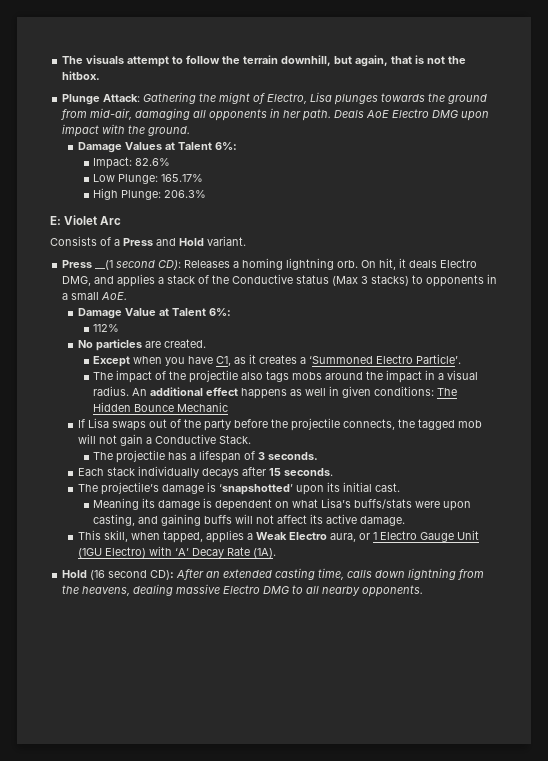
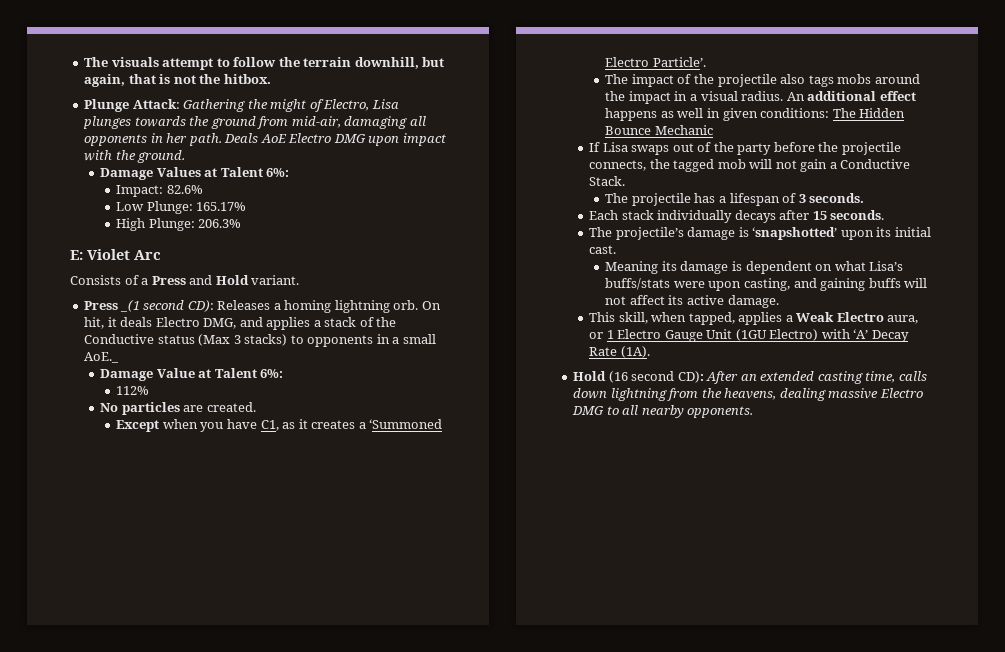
[95,260,114,270] __(1 -> [119,300,140,312] _(1
[101,292,128,300] AoE. -> [84,352,120,363] AoE._

